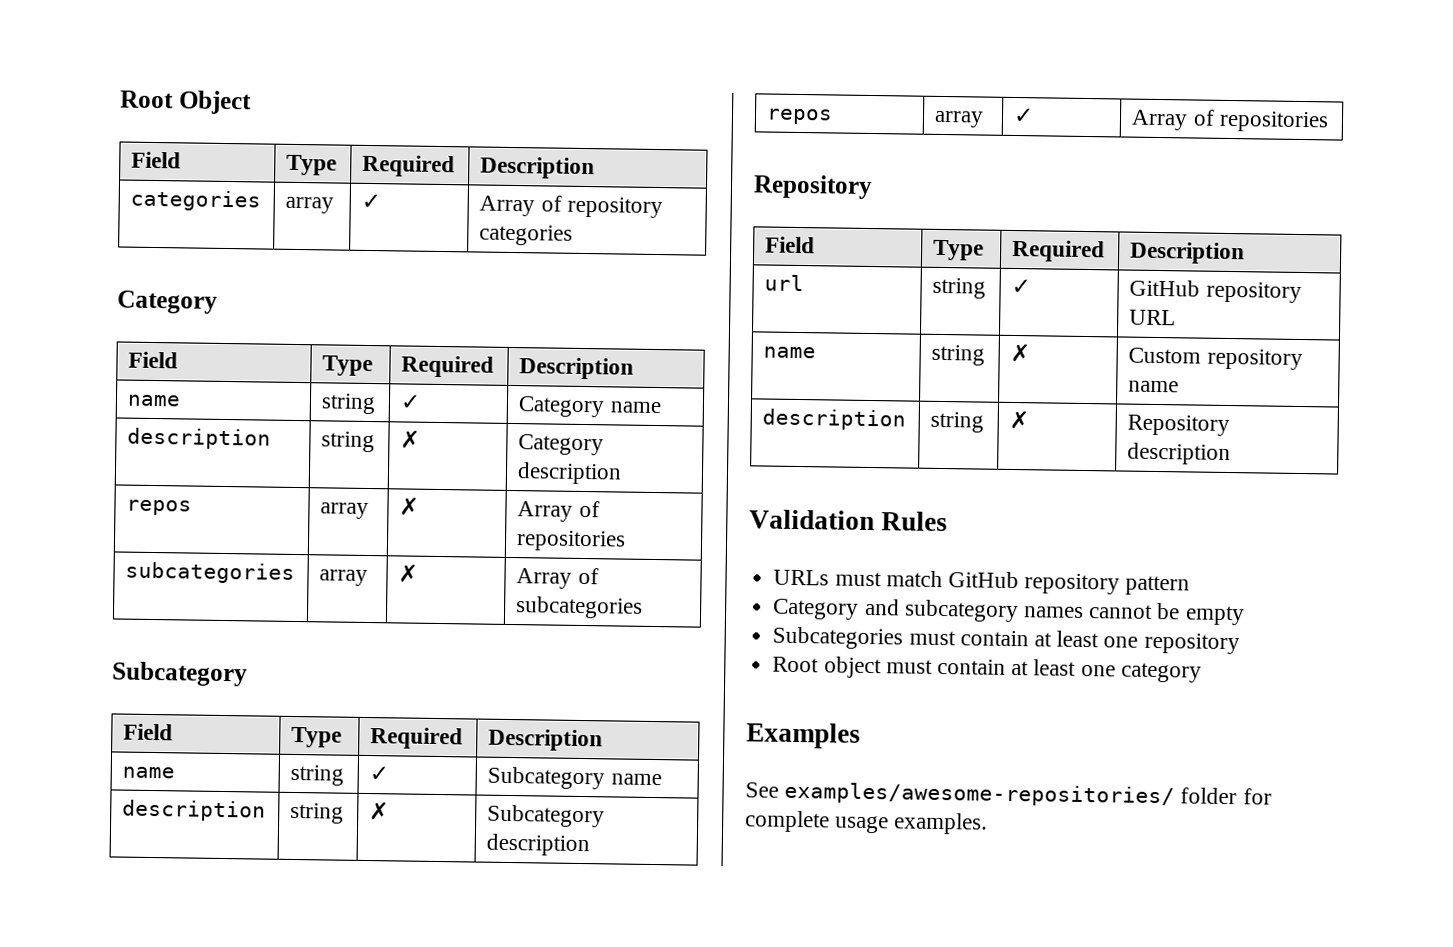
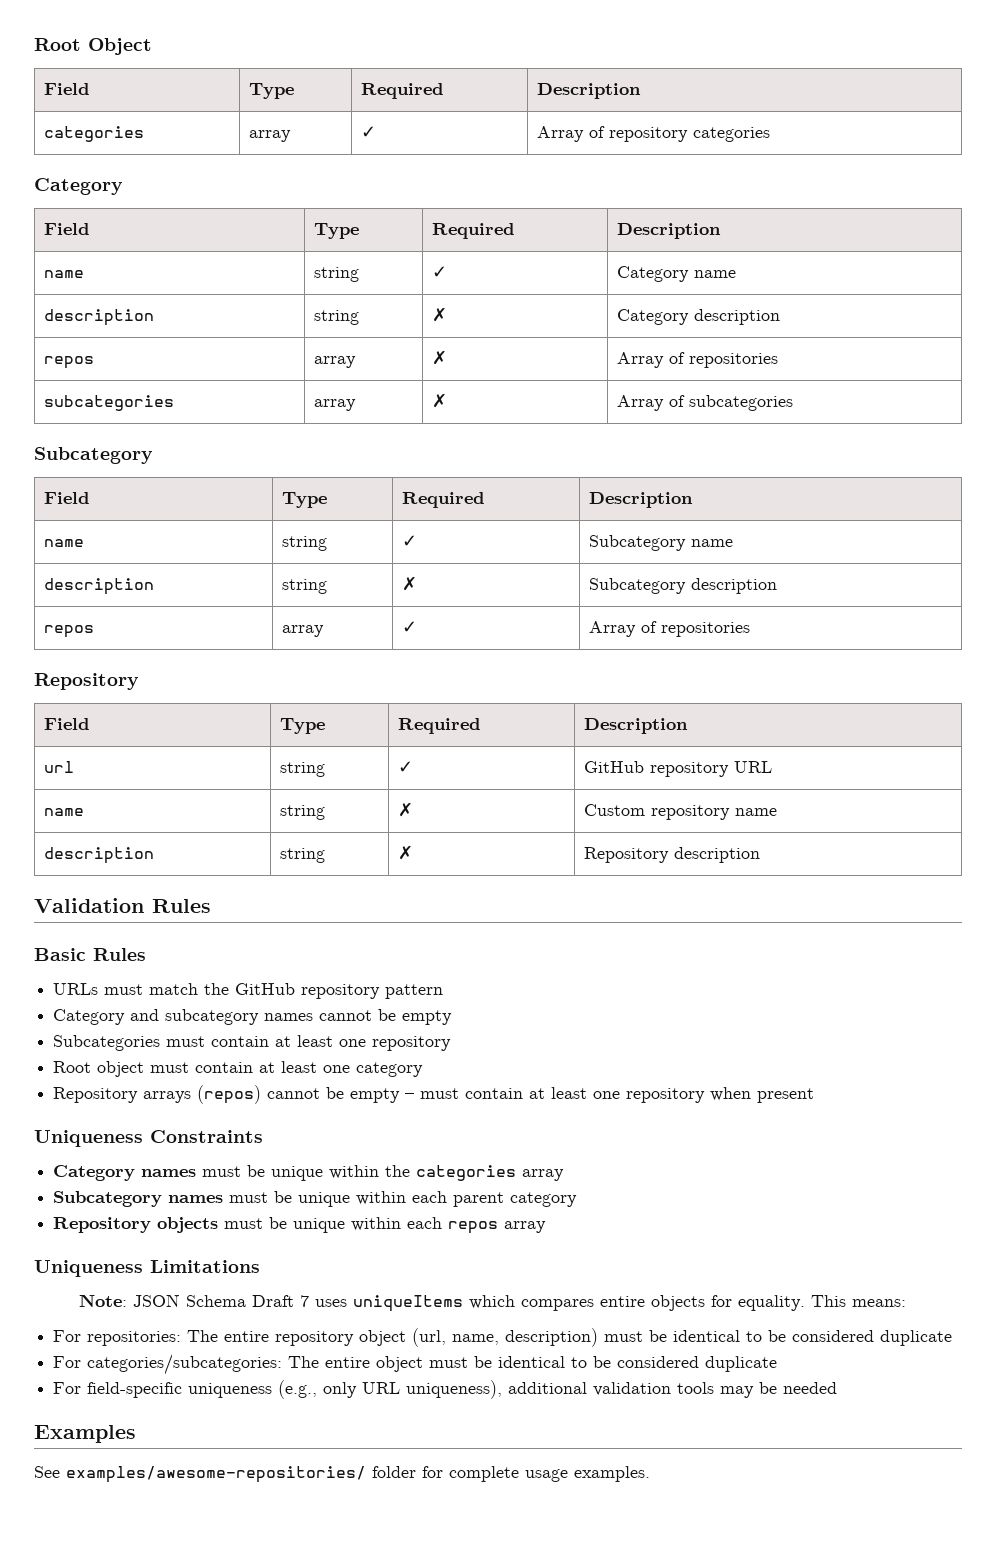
(949, 521) none -> [34,948,146,961] // Basic Rules
(943, 579) none -> [204,983,230,995] the
(1202, 672) none -> [53,1085,815,1104] [34,1130,263,1147] [53,1165,565,1181] [53,1191,578,1207] [53,1217,547,1234] [34,1260,260,1277] [78,1294,906,1312] [53,1328,953,1347] [53,1354,778,1375] [53,1380,838,1399] // Repository arrays (repos) cannot be empty – must contain at least one repository when present // Uniqueness Constraints // Category names must be unique within the categories array // Subcategory names must be unique within each parent category // Repository objects must be unique within each repos array // Uniqueness Limitations // Note: JSON Schema Draft 7 uses uniqueItems which compares entire objects for equality. This means: // For repositories: The entire repository object (url, name, description) must be identical to be considered duplicate // For categories/subcategories: The entire object must be identical to be considered duplicate // For field-specific uniqueness (e.g., only URL uniqueness), additional validation tools may be needed

